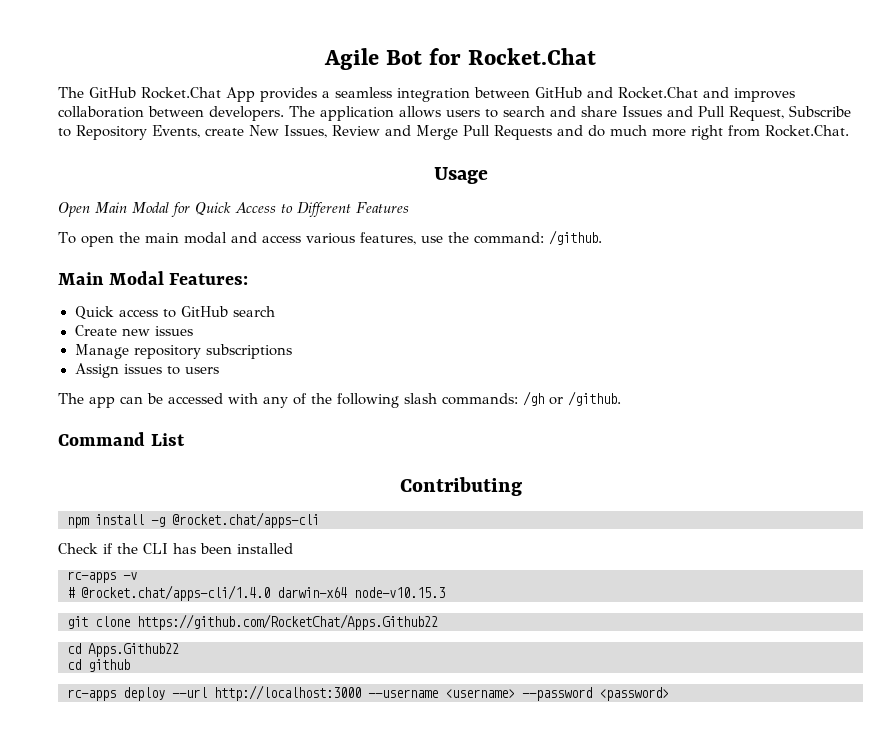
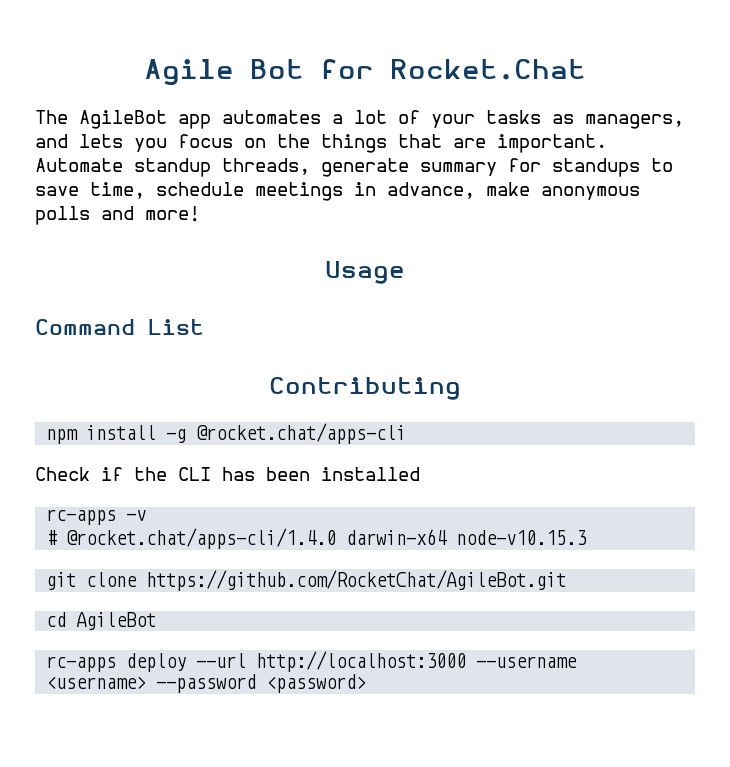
[89,87,795,102] [58,105,851,121] [58,125,849,140] [433,167,488,184] [58,202,409,217] [58,230,602,247] [58,271,249,285] [74,306,275,320] [74,325,193,336] [74,344,292,359] [74,363,219,378] [58,391,621,408] GitHub Rocket.Chat App provides a seamless integration between GitHub and Rocket.Chat and improves collaboration between developers. The application allows users to search and share Issues and Pull Request, Subscribe to Repository Events, create New Issues, Review and Merge Pull Requests and do much more right from Rocket.Chat. // Usage // Open Main Modal for Quick Access to Different Features // To open the main modal and access various features, use the command: /github. // Main Modal Features: // Quick access to GitHub search // Create new issues // Manage repository subscriptions // Assign issues to users // The app can be accessed with any of the following slash commands: /gh or /github. -> [79,110,684,129] [35,134,607,153] [35,158,673,177] [35,182,640,201] [35,206,200,225] [325,261,405,284] AgileBot app automates a lot of your tasks as managers, and lets you focus on the things that are important. Automate standup threads, generate summary for standups to save time, schedule meetings in advance, make anonymous polls and more! // Usage
[137,614,438,630] [67,643,179,657] [67,659,130,672] https://github.com/RocketChat/Apps.Github22 // cd Apps.Github22 // cd github -> [146,570,567,591] [46,612,157,630] https://github.com/RocketChat/AgileBot.git // cd AgileBot

